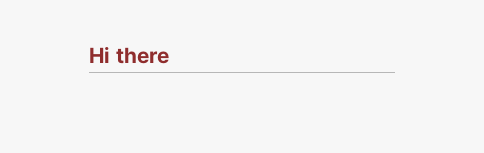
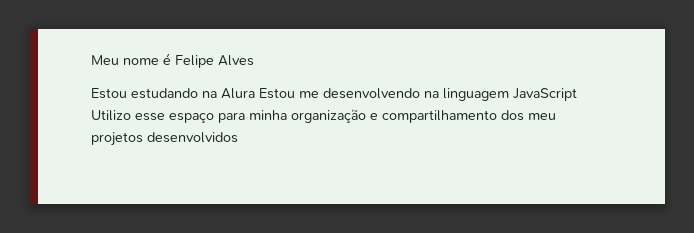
[89,46,169,64] Hi there -> [91,53,254,68] [91,88,577,101] [91,109,556,123] [91,132,238,146] Meu nome é Felipe Alves // Estou estudando na Alura Estou me desenvolvendo na linguagem JavaScript Utilizo esse espaço para minha organização e compartilhamento dos meu projetos desenvolvidos

